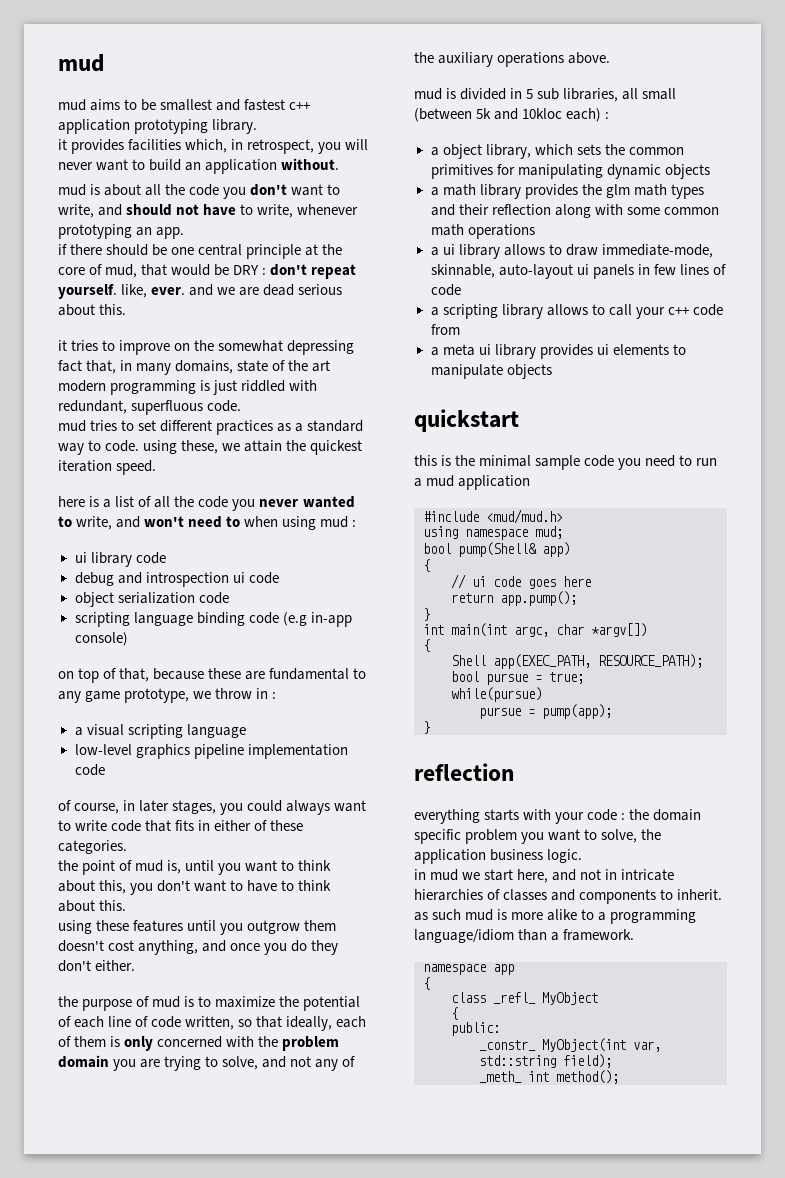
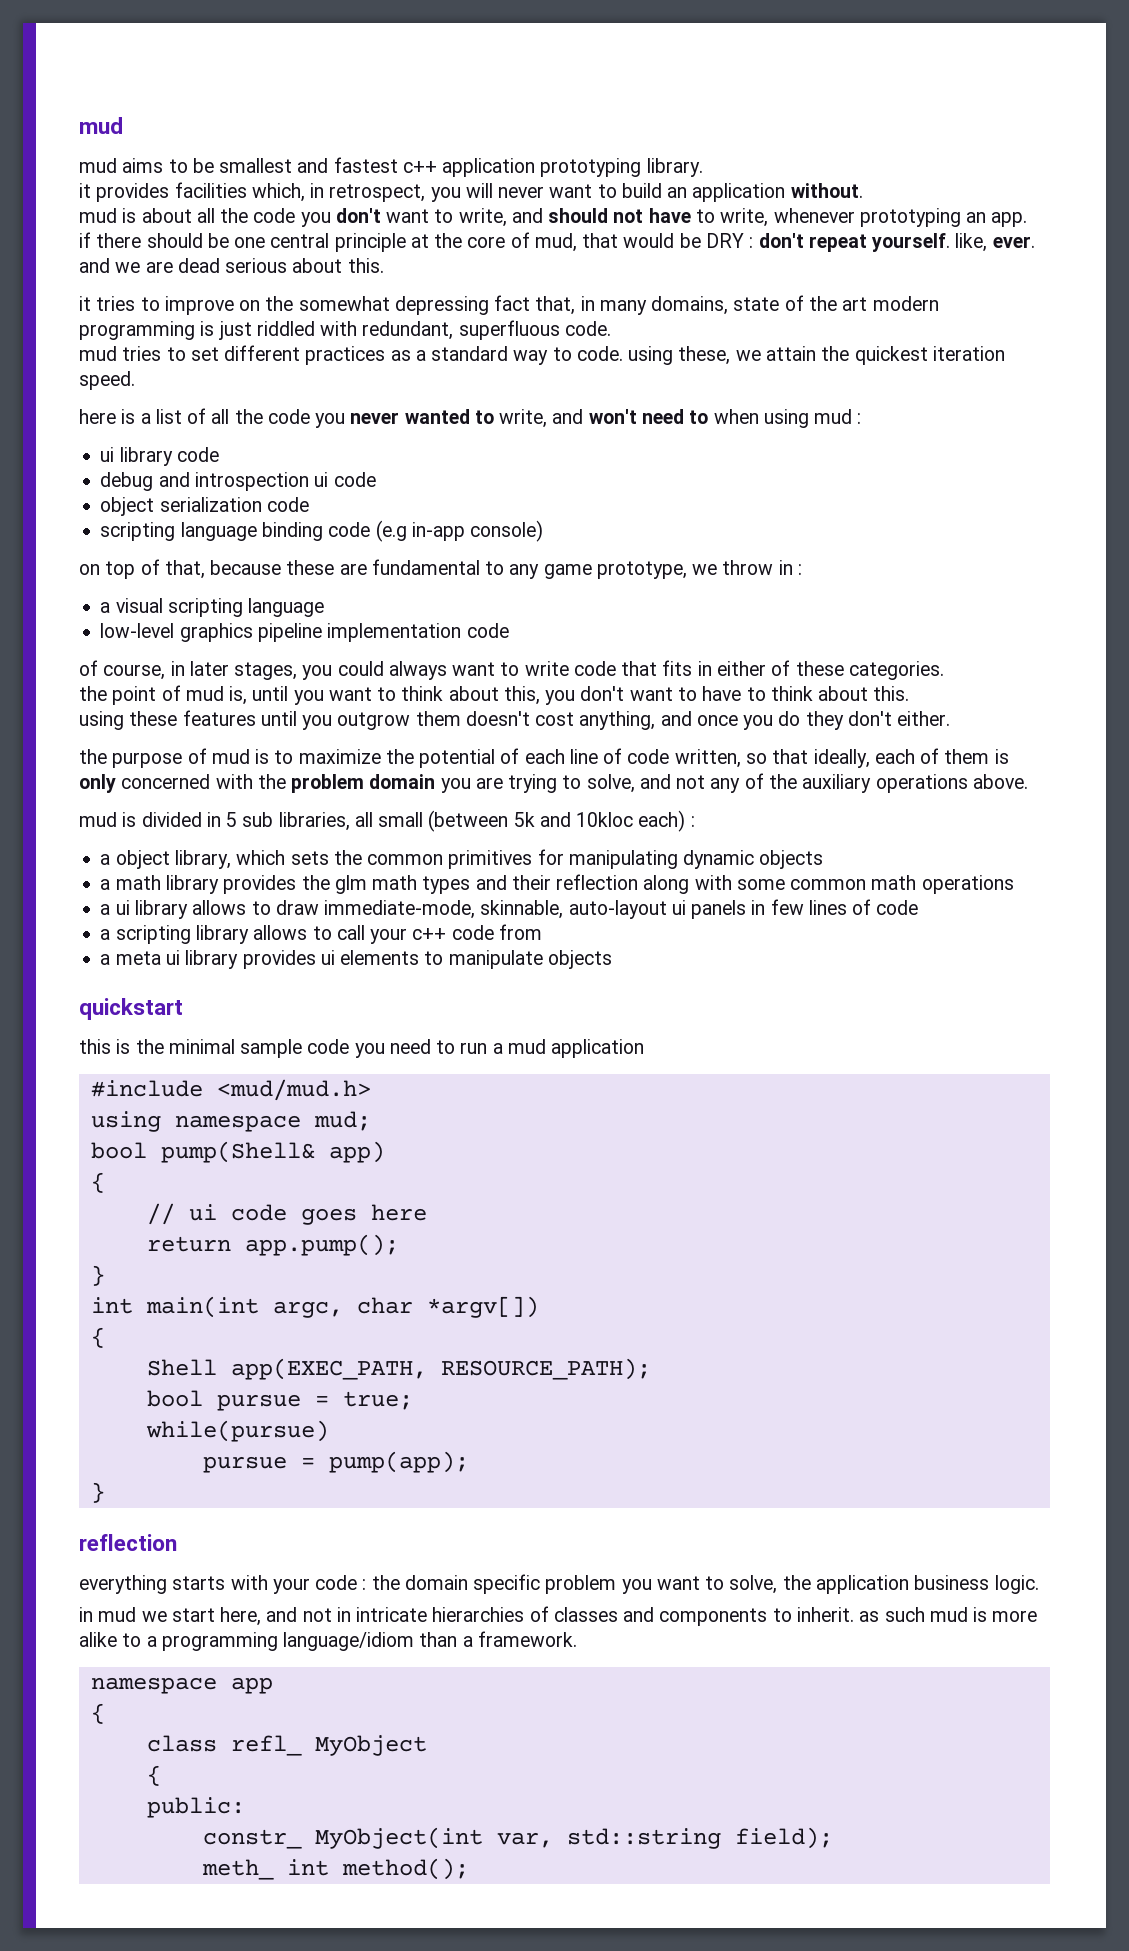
[493,992,536,1004] _refl_ -> [230,1735,302,1756] refl_
[479,1040,536,1051] _constr_ -> [202,1829,302,1849] constr_
[479,1071,522,1083] _meth_ -> [201,1859,274,1880] meth_

